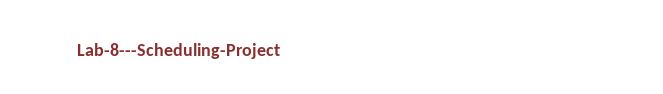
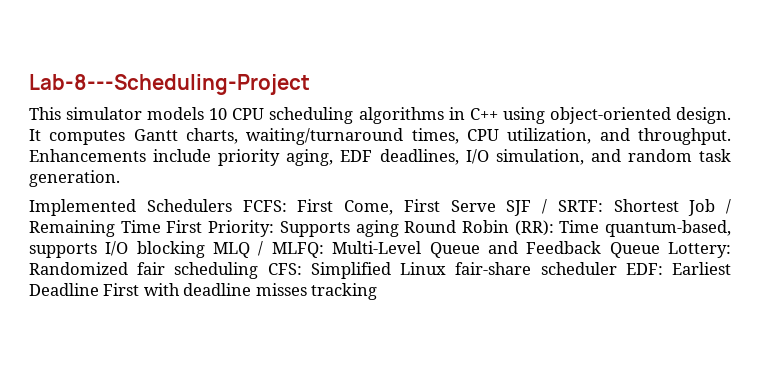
(280, 51) none -> [29,107,731,124] [29,128,731,145] [29,149,732,166] [29,170,120,187] [29,199,731,216] [29,220,732,237] [29,241,732,258] [29,262,731,279] [29,283,378,300] // This simulator models 10 CPU scheduling algorithms in C++ using object-oriented design. It computes Gantt charts, waiting/turnaround times, CPU utilization, and throughput. Enhancements include priority aging, EDF deadlines, I/O simulation, and random task generation. // Implemented Schedulers FCFS: First Come, First Serve SJF / SRTF: Shortest Job / Remaining Time First Priority: Supports aging Round Robin (RR): Time quantum-based, supports I/O blocking MLQ / MLFQ: Multi-Level Queue and Feedback Queue Lottery: Randomized fair scheduling CFS: Simplified Linux fair-share scheduler EDF: Earliest Deadline First with deadline misses tracking

